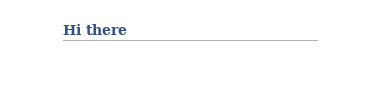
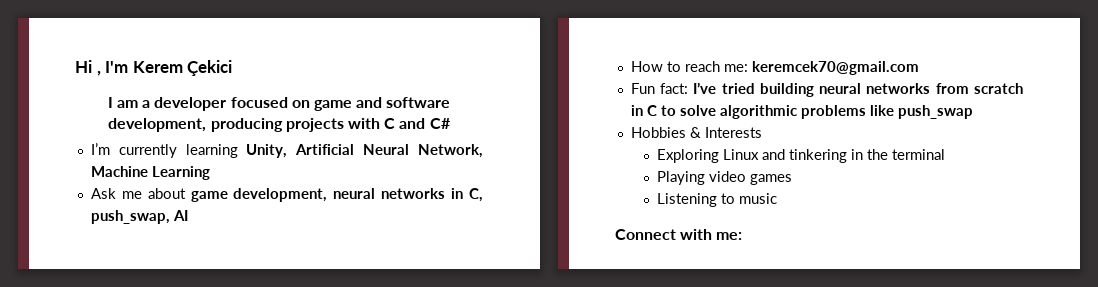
[86,24,127,35] there -> [96,60,233,76] [107,97,451,111] [108,118,451,132] [90,143,483,158] [90,166,210,180] [90,188,484,202] [90,210,188,224] [630,61,919,75] [630,82,1023,97] [630,105,973,119] [630,127,762,138] [657,149,946,163] [657,171,793,185] [657,193,778,207] [615,229,743,240] , I'm Kerem Çekici // I am a developer focused on game and software development, producing projects with C and C# // I’m currently learning Unity, Artificial Neural Network, Machine Learning // Ask me about game development, neural networks in C, push_swap, AI // How to reach me: keremcek70@gmail.com // Fun fact: I’ve tried building neural networks from scratch in C to solve algorithmic problems like push_swap // Hobbies & Interests // Exploring Linux and tinkering in the terminal // Playing video games // Listening to music // Connect with me:

